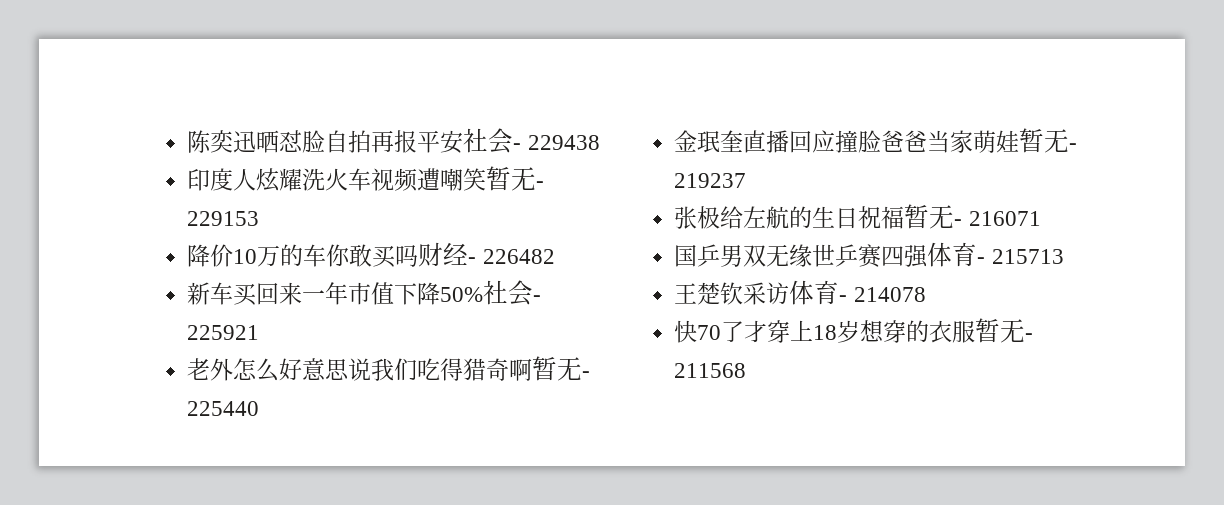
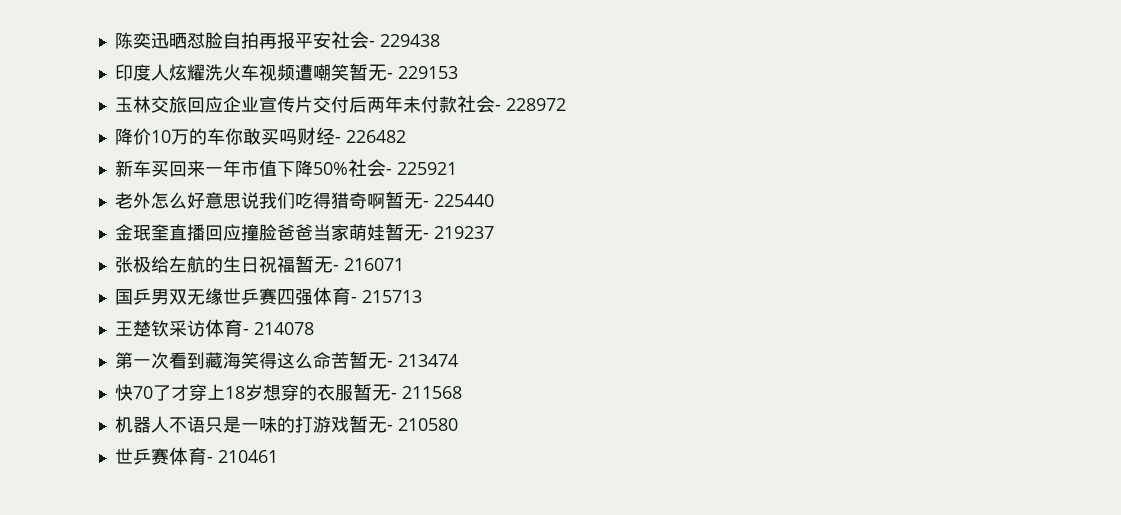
(260, 218) none -> [114,95,566,113] // 玉林交旅回应企业宣传片交付后两年未付款社会- 228972
(926, 294) none -> [114,351,458,369] // 第一次看到藏海笑得这么命苦暂无- 213474
(747, 370) none -> [114,415,458,433] [114,447,278,465] // 机器人不语只是一味的打游戏暂无- 210580 // 世乒赛体育- 210461

